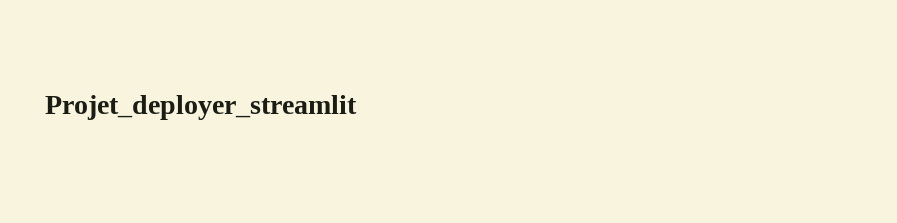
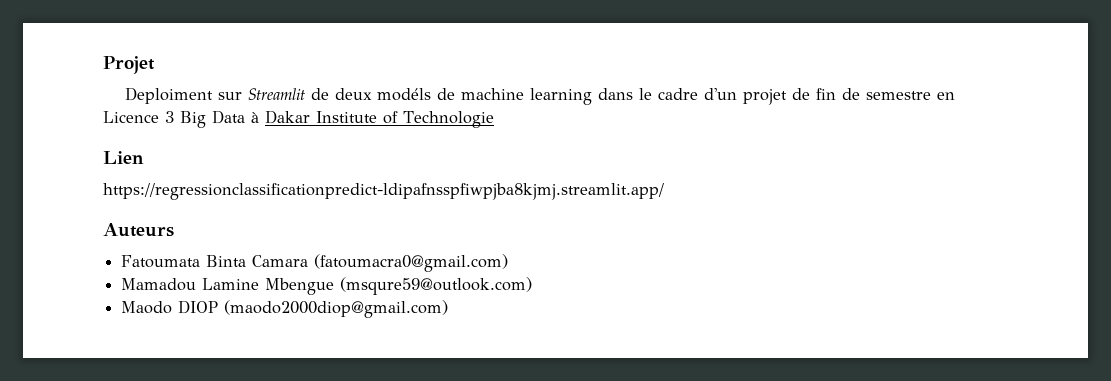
[45,95,357,120] Projet_deployer_streamlit -> [103,56,155,74] [125,87,956,105] [103,110,494,128] [103,151,144,164] [103,183,664,200] [103,223,174,237] [121,254,509,272] [121,277,533,295] [121,300,449,318] Projet // Deploiment sur Streamlit de deux modéls de machine learning dans le cadre d'un projet de fin de semestre en Licence 3 Big Data à Dakar Institute of Technologie // Lien // https://regressionclassificationpredict-ldipafnsspfiwpjba8kjmj.streamlit.app/ // Auteurs // Fatoumata Binta Camara (fatoumacra0@gmail.com) // Mamadou Lamine Mbengue (msqure59@outlook.com) // Maodo DIOP (maodo2000diop@gmail.com)

